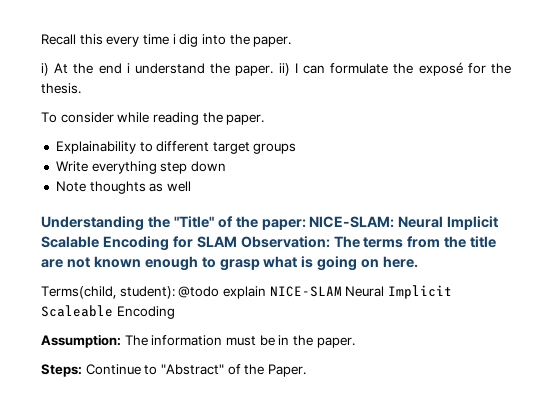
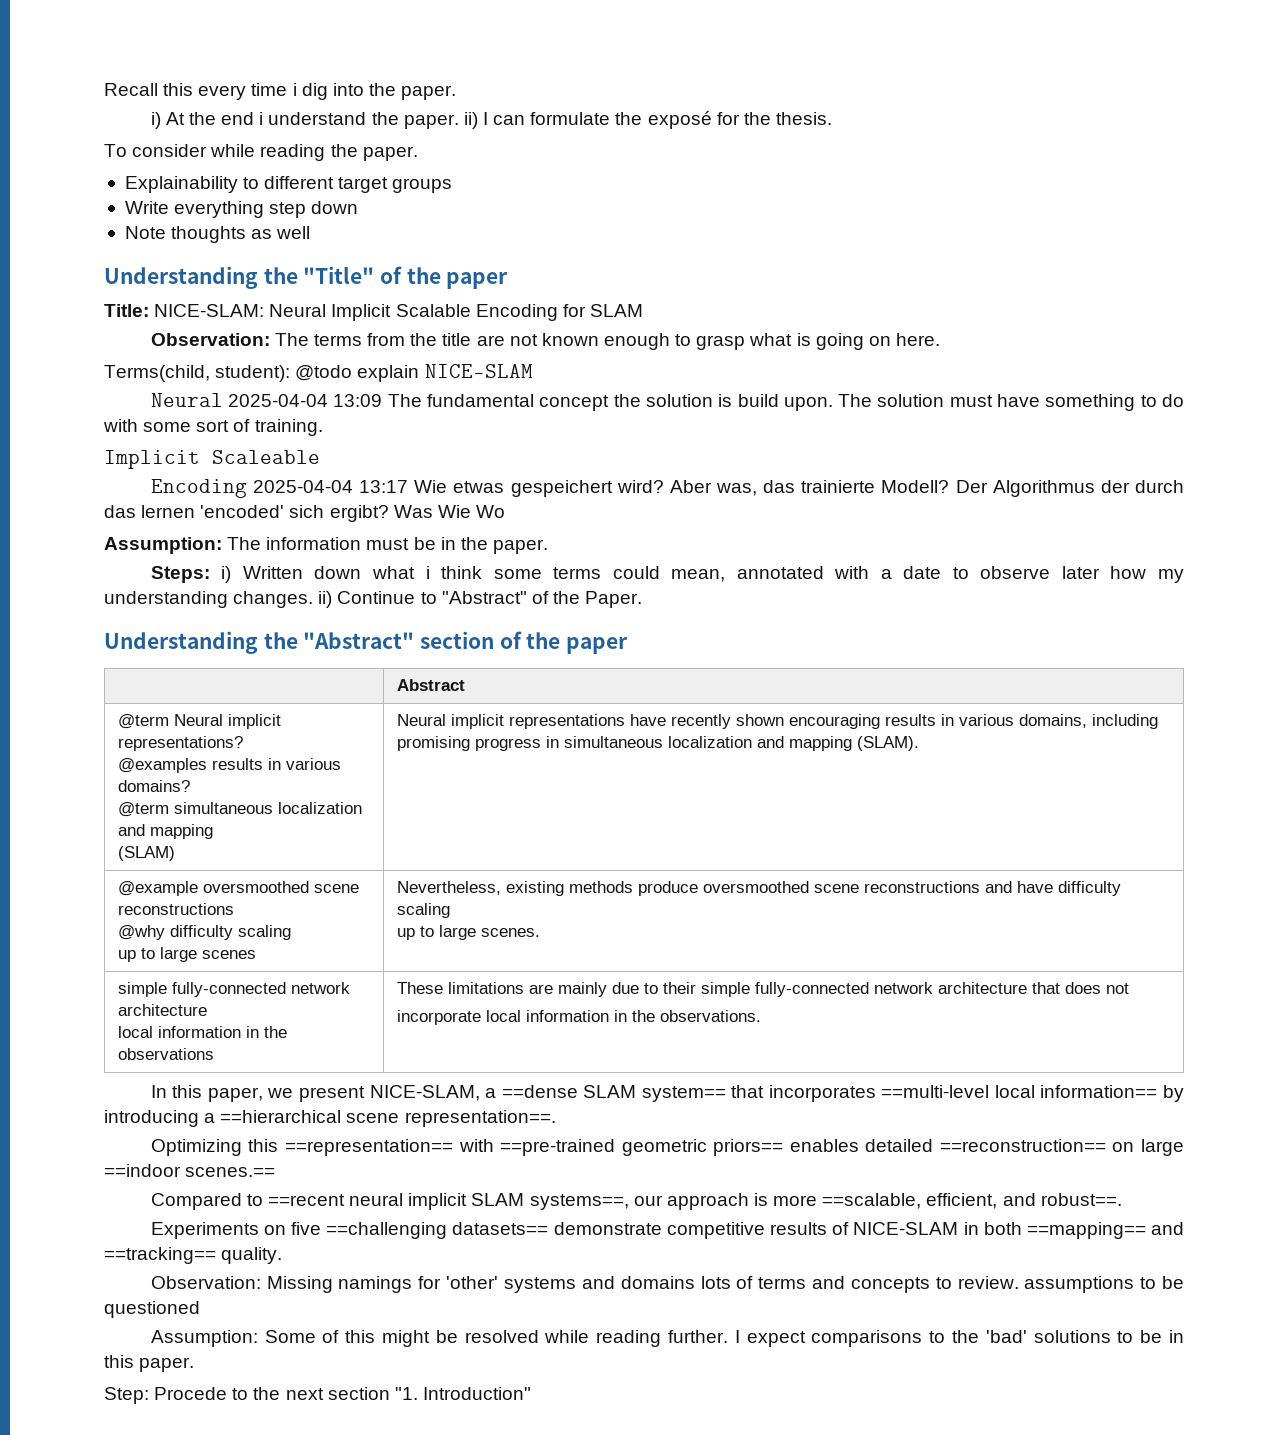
[261,219,306,230] paper: -> [446,272,509,289] [104,304,149,317] paper // Title:
(237, 242) none -> (643, 310) //
[345,286,385,297] Neural -> [150,393,1184,411] [103,419,323,436] // Neural 2025-04-04 13:09 The fundamental concept the solution is build upon. The solution must have something to do with some sort of training. //
[116,306,175,319] Encoding -> [150,479,1184,498] [104,505,505,522] // Encoding 2025-04-04 13:17 Wie etwas gespeichert wird? Aber was, das trainierte Modell? Der Algorithmus der durch das lernen 'encoded' sich ergibt? Was Wie Wo
(82, 370) none -> [221,566,1184,583] [104,591,333,608] i) Written down what i think some terms could mean, annotated with a date to observe later how my understanding changes. ii)
(306, 370) none -> [104,631,629,654] [397,679,466,691] [118,714,282,729] [118,736,244,751] [118,758,342,773] [118,780,191,792] [118,802,363,817] [118,824,214,839] [118,846,176,861] [397,714,1159,729] [397,736,920,751] [118,881,360,896] [118,903,235,915] [118,925,292,940] [118,947,257,962] [397,881,1122,896] [397,903,451,918] [397,925,541,940] [118,982,351,997] [118,1004,208,1016] [118,1026,288,1038] [118,1048,215,1060] [397,982,1130,997] [397,1010,762,1025] [150,1085,1184,1102] [104,1110,556,1127] [150,1139,1184,1156] [104,1164,276,1177] [150,1193,1122,1210] [150,1222,1184,1239] [104,1247,283,1264] [150,1276,1184,1293] [104,1301,200,1318] [150,1330,1184,1347] [104,1355,195,1372] [104,1387,531,1404] // Understanding the "Abstract" section of the paper // | Abstract // @term Neural implicit representations? // @examples results in various domains? // @term simultaneous localization and mapping // (SLAM) | Neural implicit representations have recently shown encouraging results in various domains, including promising progress in simultaneous localization and mapping (SLAM). // @example oversmoothed scene reconstructions // @why difficulty scaling // up to large scenes | Nevertheless, existing methods produce oversmoothed scene reconstructions and have difficulty scaling // up to large scenes. // simple fully-connected network architecture // local information in the observations | These limitations are mainly due to their simple fully-connected network architecture that does not // incorporate local information in the observations. // In this paper, we present NICE-SLAM, a ==dense SLAM system== that incorporates ==multi-level local information== by introducing a ==hierarchical scene representation==. // Optimizing this ==representation== with ==pre-trained geometric priors== enables detailed ==reconstruction== on large ==indoor scenes.== // Compared to ==recent neural implicit SLAM systems==, our approach is more ==scalable, efficient, and robust==. // Experiments on five ==challenging datasets== demonstrate competitive results of NICE-SLAM in both ==mapping== and ==tracking== quality. // Observation: Missing namings for 'other' systems and domains lots of terms and concepts to review. assumptions to be questioned // Assumption: Some of this might be resolved while reading further. I expect comparisons to the 'bad' solutions to be in this paper. // Step: Procede to the next section "1. Introduction"

